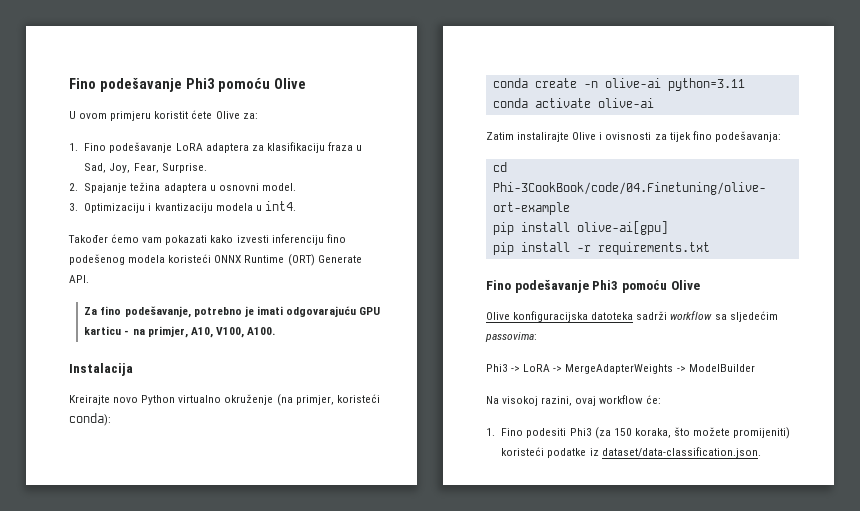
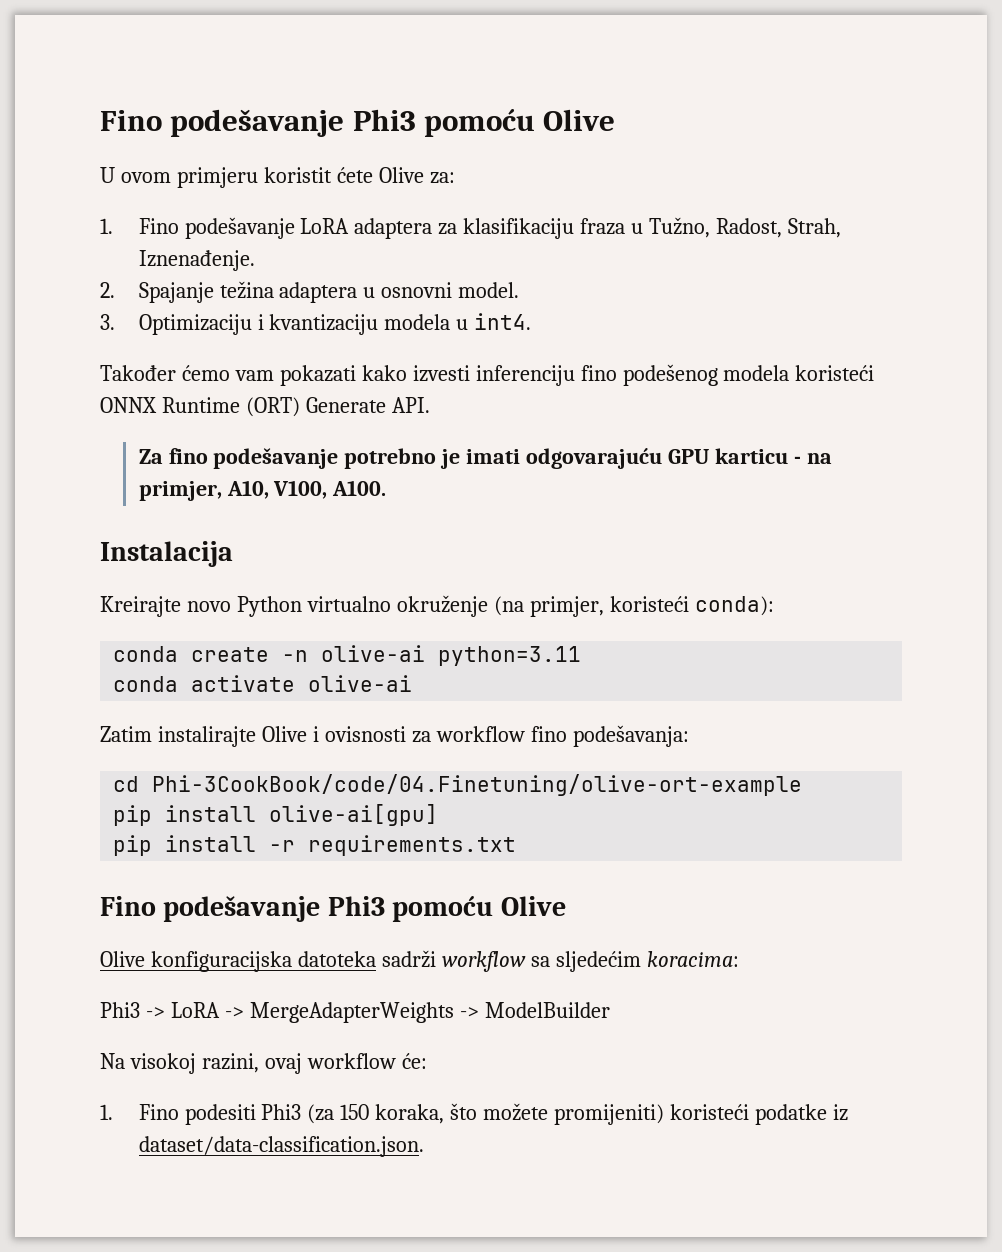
[84,163,207,173] Sad, Joy, Fear, Surprise. -> [649,217,841,238] [138,250,255,271] Tužno, Radost, Strah, Iznenađenje.
[124,306,191,318] podešavanje, -> [213,448,339,469] podešavanje
[669,132,691,142] tijek -> [435,726,525,742] workflow
[485,332,537,342] passovima: -> [646,951,739,967] koracima:

